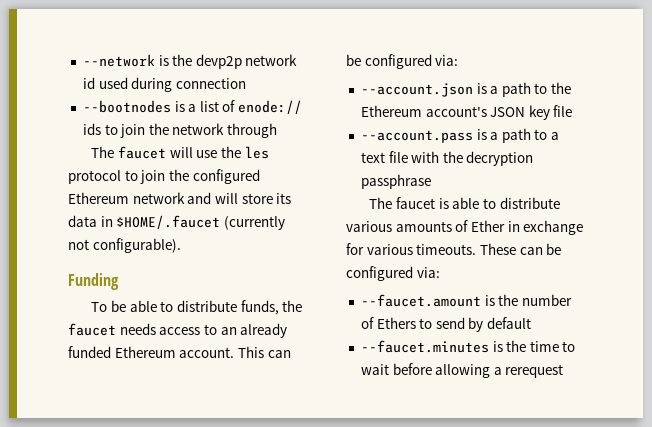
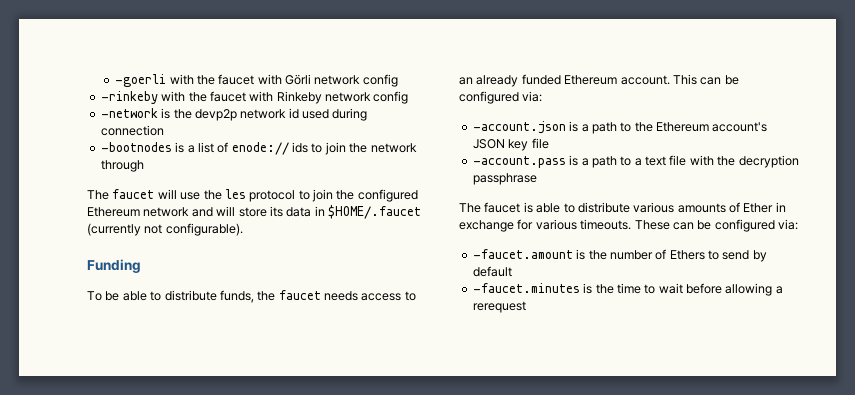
[82,54,155,67] --network -> [115,74,398,87] [100,91,409,104] [100,108,158,118] -goerli with the faucet with Görli network config // -rinkeby with the faucet with Rinkeby network config // -network
[82,100,171,113] --bootnodes -> [100,142,172,152] -bootnodes
[360,83,473,97] --account.json -> [472,121,566,134] -account.json
[360,130,473,143] --account.pass -> [472,156,566,168] -account.pass
[360,294,481,307] --faucet.amount -> [472,249,573,259] -faucet.amount
[360,340,489,353] --faucet.minutes -> [472,283,580,293] -faucet.minutes

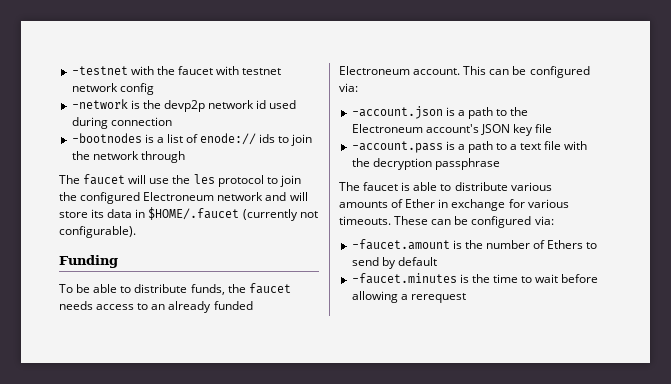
[115,74,398,87] [100,91,322,104] -goerli with the faucet with Görli network config // -rinkeby with the faucet with Rinkeby -> [71,66,282,75] -testnet with the faucet with testnet
[87,207,140,217] Ethereum -> [143,192,215,201] Electroneum
[564,75,618,85] Ethereum -> [339,66,410,75] Electroneum
[656,122,709,132] Ethereum -> [351,124,423,133] Electroneum

